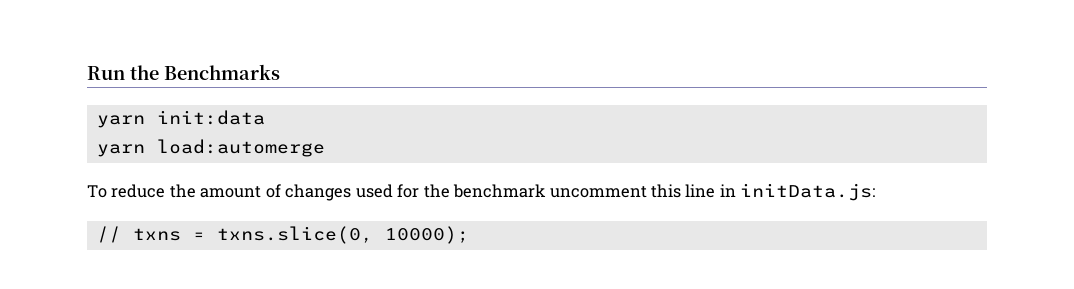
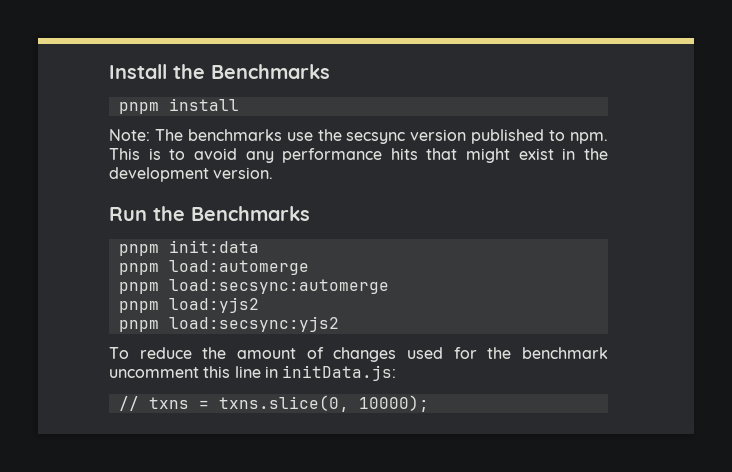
(87, 73) none -> [109,64,330,79] [118,98,239,114] [109,129,609,144] [109,148,608,163] [109,167,274,182] Install the Benchmarks // pnpm install // Note: The benchmarks use the secsync version published to npm. This is to avoid any performance hits that might exist in the development version. //
[96,115,145,128] yarn -> [118,244,159,256] pnpm
[96,144,145,157] yarn -> [118,263,159,275] pnpm
(325, 148) none -> [118,279,389,294] [118,297,259,313] [118,316,339,332] // pnpm load:secsync:automerge // pnpm load:yjs2 // pnpm load:secsync:yjs2

